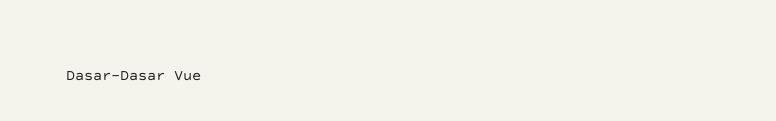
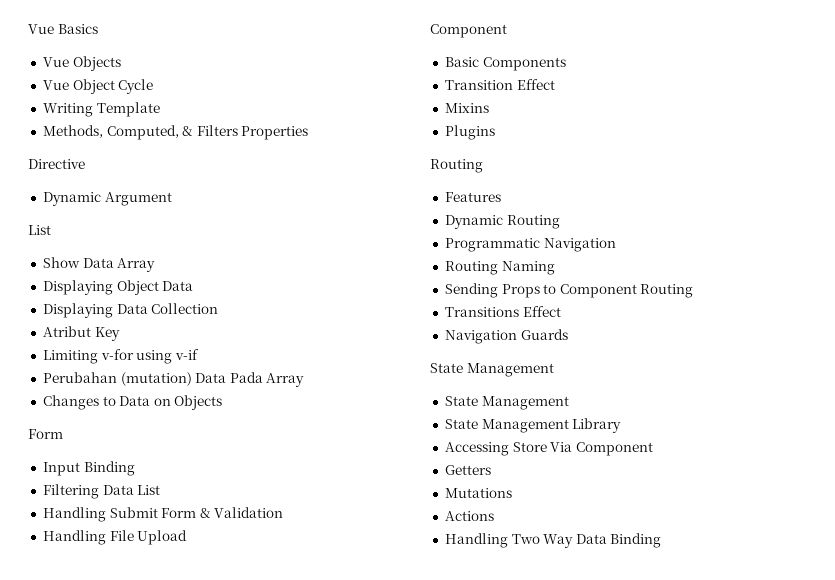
[66,70,201,81] Dasar-Dasar Vue -> [28,24,98,34] [42,56,121,71] [42,79,154,94] [42,102,160,117] [42,125,309,140] [28,159,85,169] [42,192,172,206] [28,225,51,235] [42,257,156,272] [42,280,194,295] [42,303,219,318] [42,326,120,341] [42,349,199,364] [42,372,305,387] [42,395,223,410] [28,429,63,439] [42,461,135,476] [42,484,161,499] [42,507,284,522] [42,530,188,545] [430,24,507,38] [444,57,566,71] [444,79,555,90] [444,103,489,113] [444,125,495,140] [430,159,483,173] [444,192,501,202] [444,215,560,229] [444,238,616,252] [444,261,555,275] [444,283,694,298] [444,306,561,317] [444,329,568,344] [430,363,554,377] [444,396,569,410] [444,418,622,433] [444,442,653,456] [444,465,491,475] [444,488,512,498] [444,511,494,521] [444,533,662,548] Vue Basics // Vue Objects // Vue Object Cycle // Writing Template // Methods, Computed, & Filters Properties // Directive // Dynamic Argument // List // Show Data Array // Displaying Object Data // Displaying Data Collection // Atribut Key // Limiting v-for using v-if // Perubahan (mutation) Data Pada Array // Changes to Data on Objects // Form // Input Binding // Filtering Data List // Handling Submit Form & Validation // Handling File Upload // Component // Basic Components // Transition Effect // Mixins // Plugins // Routing // Features // Dynamic Routing // Programmatic Navigation // Routing Naming // Sending Props to Component Routing // Transitions Effect // Navigation Guards // State Management // State Management // State Management Library // Accessing Store Via Component // Getters // Mutations // Actions // Handling Two Way Data Binding

